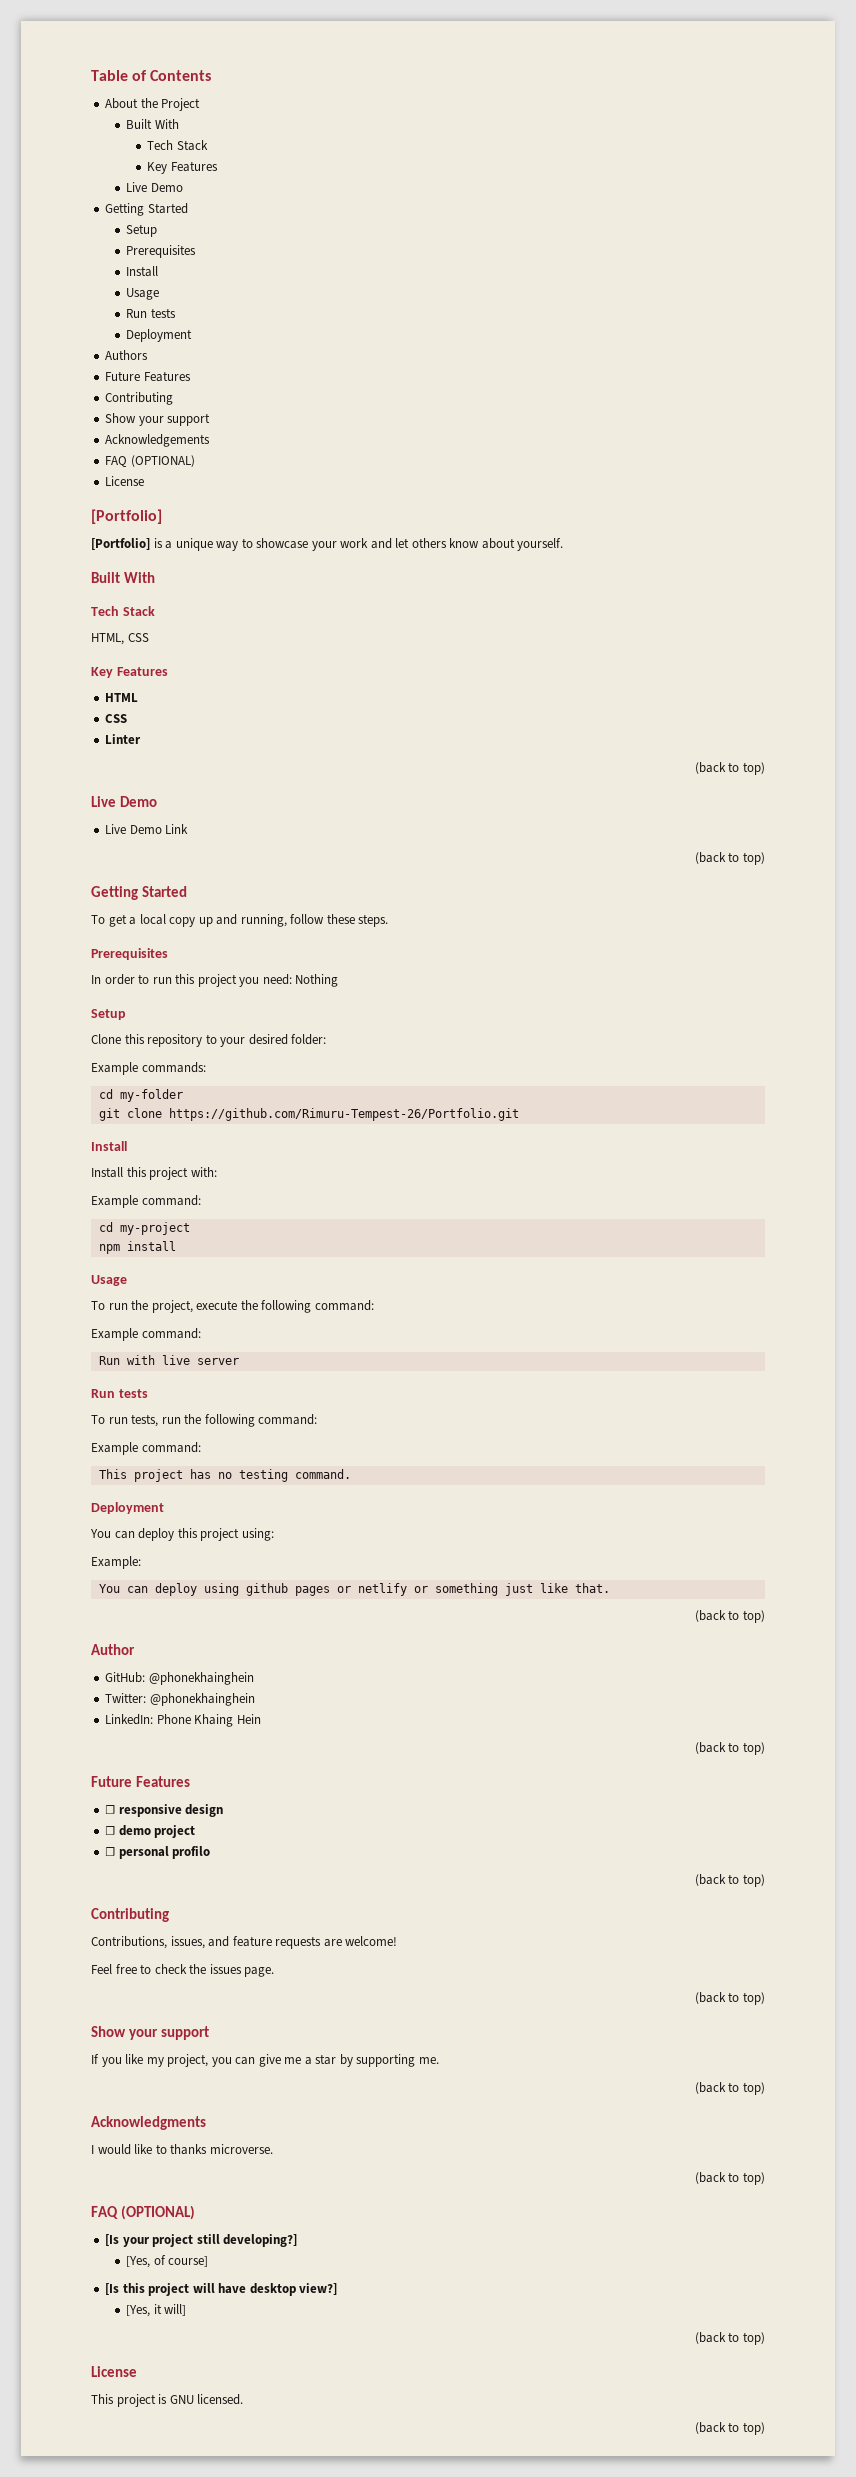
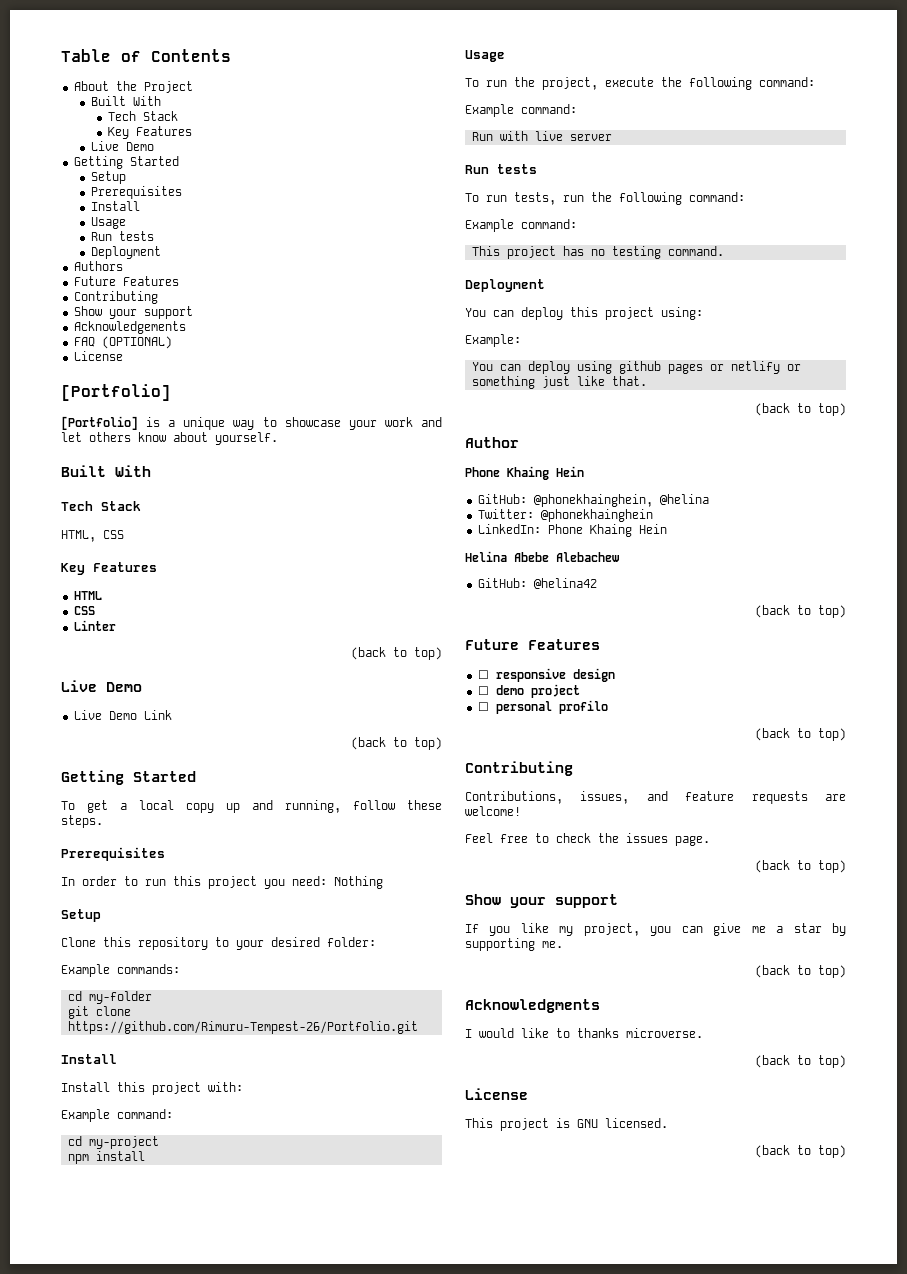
[105,1672,254,1685] // GitHub: @phonekhainghein -> [465,466,584,480] [477,494,709,507] // Phone Khaing Hein // GitHub: @phonekhainghein, @helina
(261, 1719) none -> [465,551,619,562] [477,578,597,589] // Helina Abebe Alebachew // GitHub: @helina42
[91,2205,195,2220] [105,2234,298,2247] [126,2255,209,2268] [105,2283,338,2296] [126,2304,187,2317] [694,2332,765,2345] // FAQ (OPTIONAL) // [Is your project still developing?] // [Yes, of course] // [Is this project will have desktop view?] // [Yes, it will] // (back to top) -> (846, 1061) none

